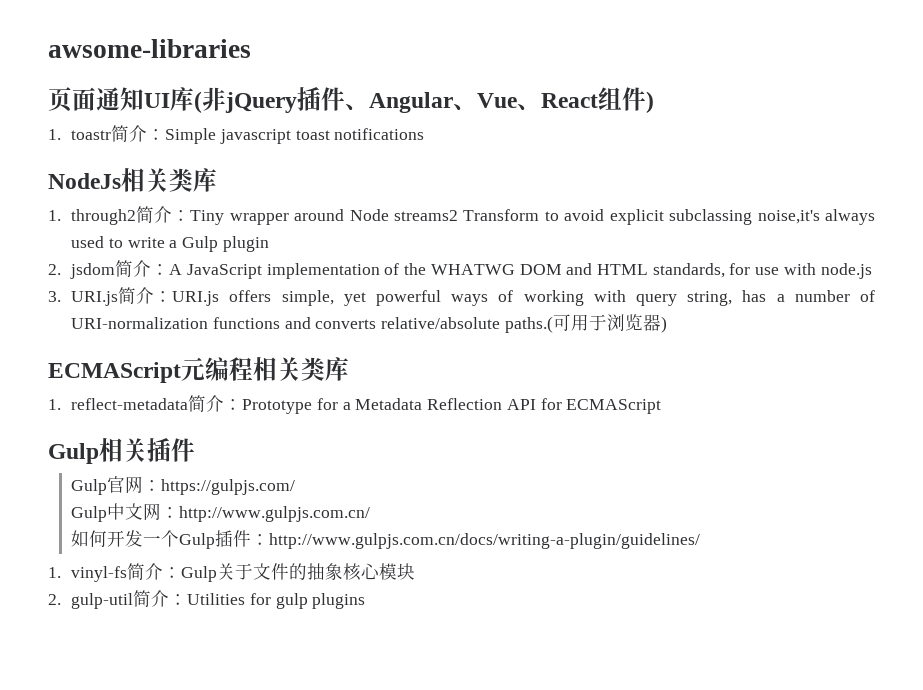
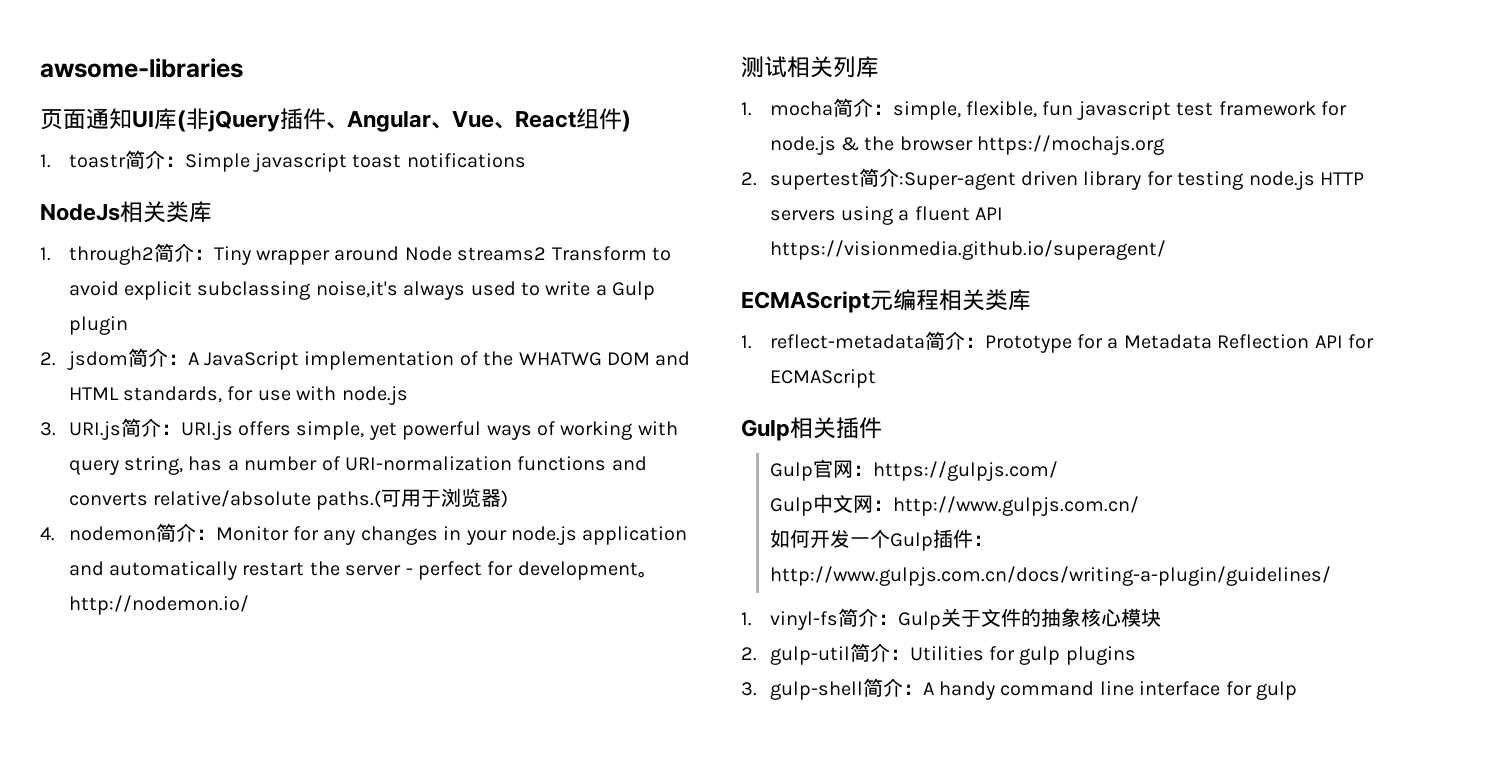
(667, 324) none -> [40,523,688,545] [68,561,658,580] [68,595,249,615] [741,56,879,78] [741,98,1348,120] [769,135,1165,155] [741,168,1365,190] [769,206,1004,225] [769,240,1166,260] // 4. nodemon简介：Monitor for any changes in your node.js application and automatically restart the server - perfect for development。http://nodemon.io/ // 测试相关列库 // 1. mocha简介：simple, flexible, fun javascript test framework for node.js & the browser https://mochajs.org // 2. supertest简介:Super-agent driven library for testing node.js HTTP servers using a fluent API https://visionmedia.github.io/superagent/
(366, 601) none -> [741,678,1298,700] // 3. gulp-shell简介：A handy command line interface for gulp

